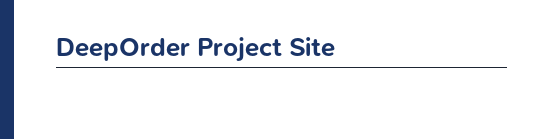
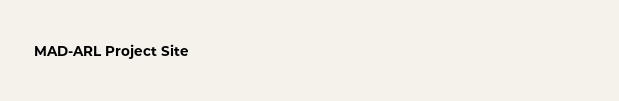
[56,38,190,61] DeepOrder -> [34,46,102,56] MAD-ARL

